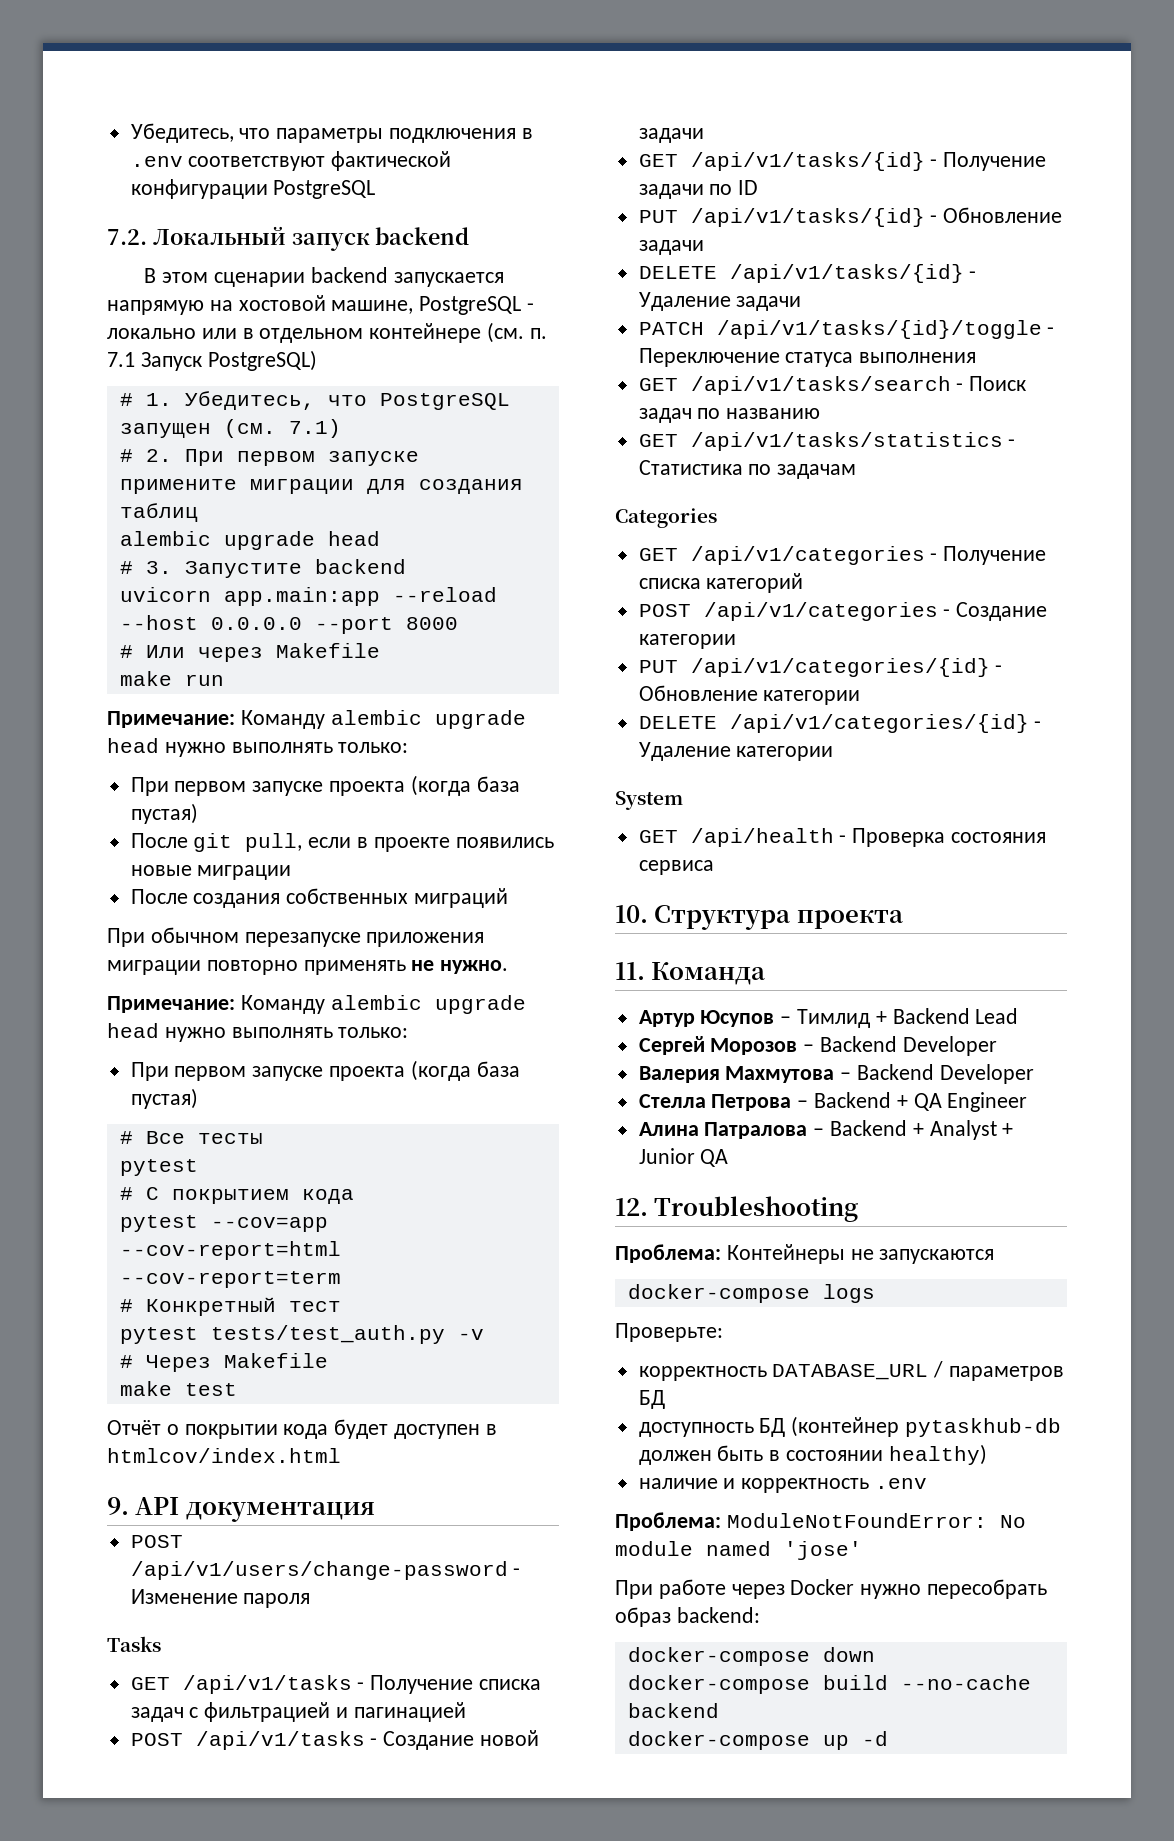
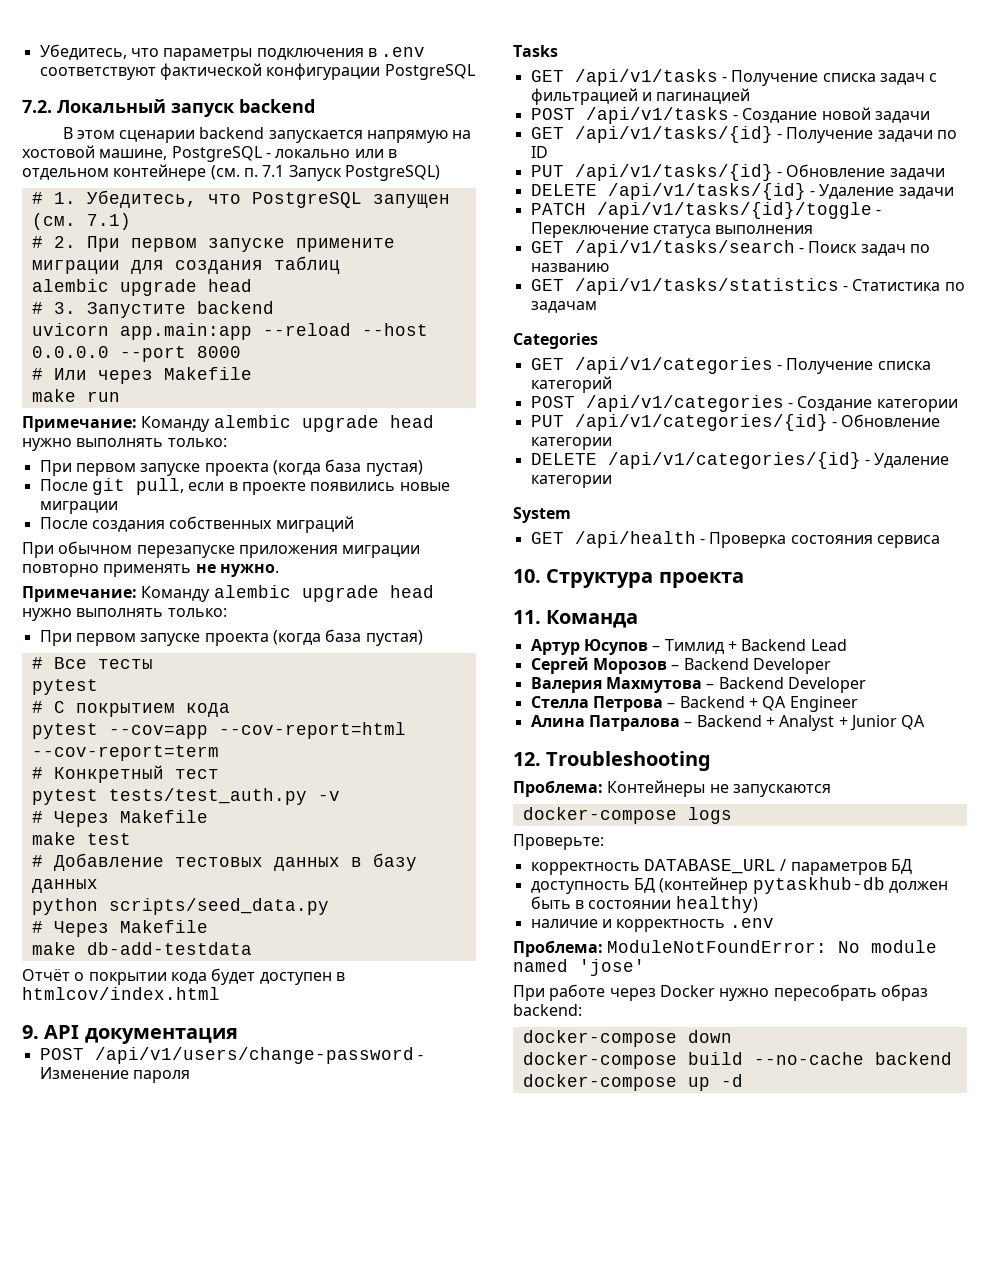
(237, 1389) none -> [31,853,417,871] [31,879,98,893] [31,898,329,915] [31,920,208,937] [31,942,252,955] // # Добавление тестовых данных в базу данных // python scripts/seed_data.py // # Через Makefile // make db-add-testdata

